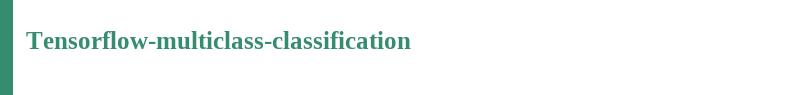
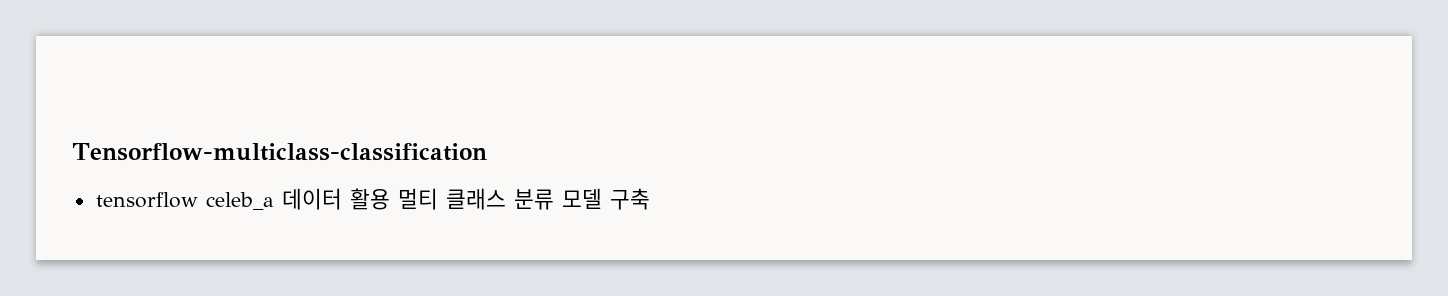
(411, 40) none -> [95,188,650,210] // tensorflow celeb_a 데이터 활용 멀티 클래스 분류 모델 구축

